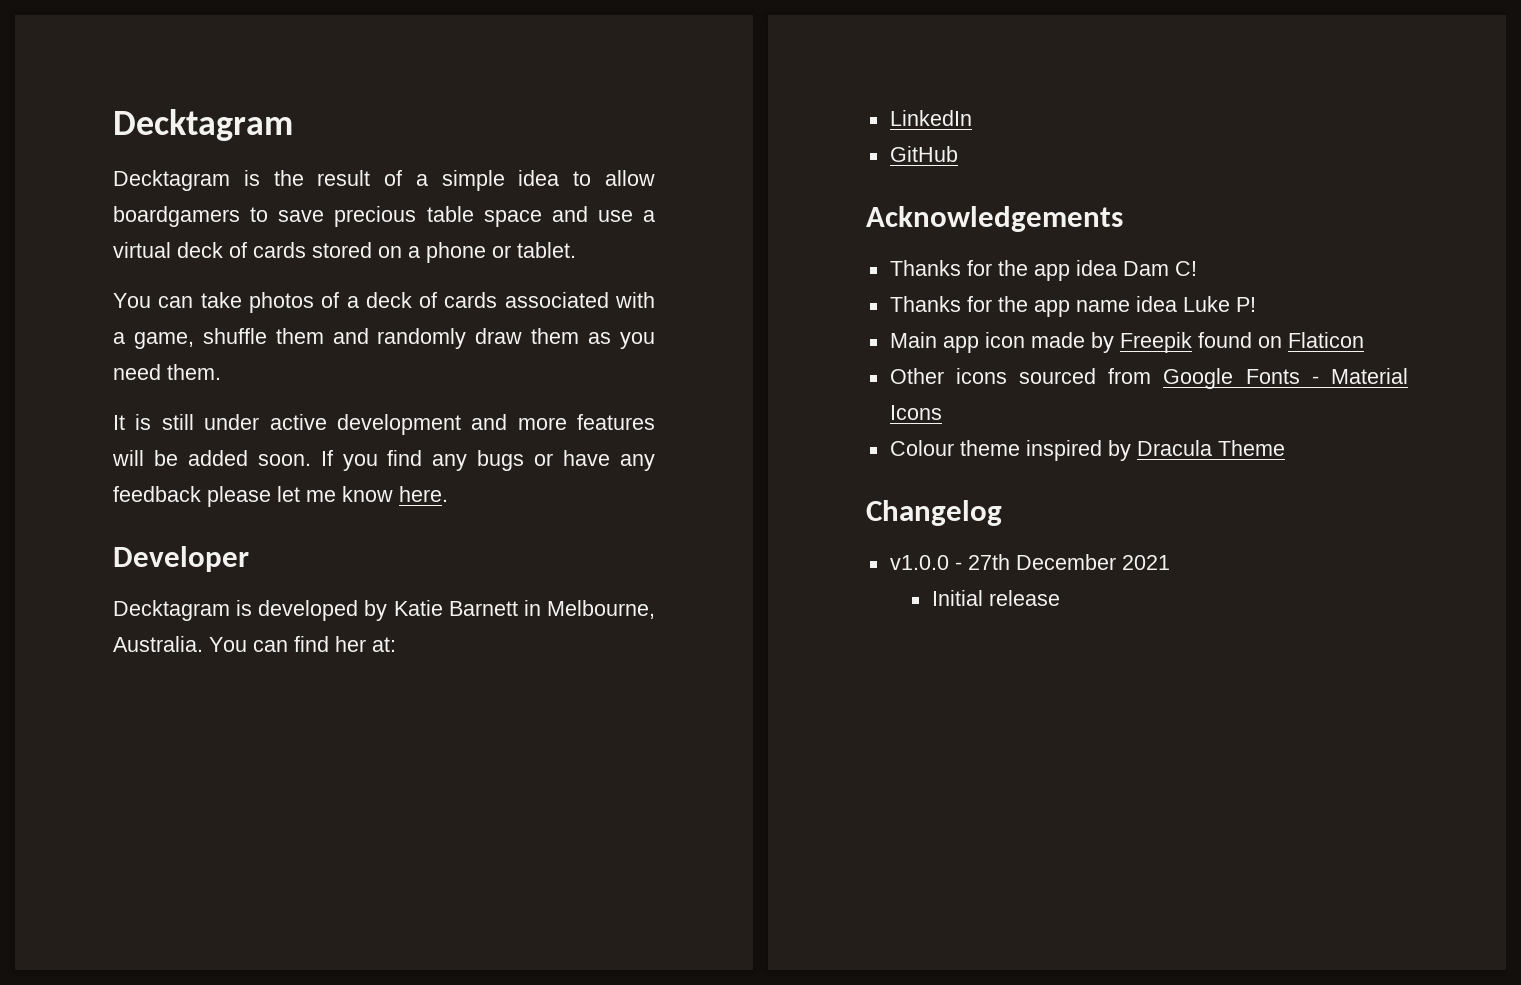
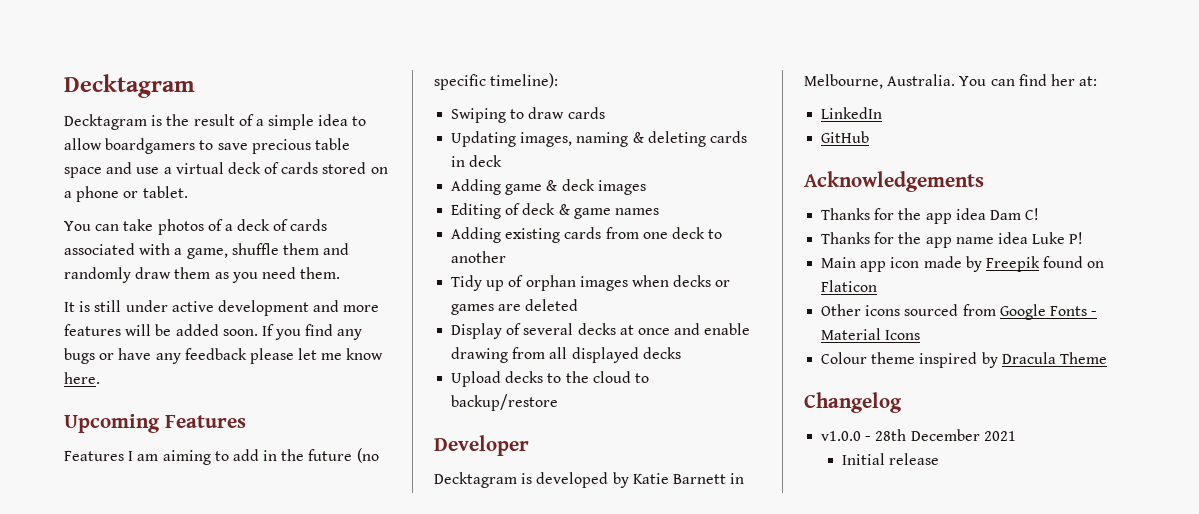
(448, 494) none -> [64,414,246,433] [64,448,379,465] [434,73,559,90] [451,107,605,123] [451,131,747,147] [451,155,503,167] [451,179,646,195] [451,203,659,219] [451,227,723,243] [451,251,507,263] [451,275,731,291] [451,299,579,315] [451,323,751,339] [451,347,681,363] [451,371,649,387] [451,394,559,411] // Upcoming Features // Features I am aiming to add in the future (no specific timeline): // Swiping to draw cards // Updating images, naming & deleting cards in deck // Adding game & deck images // Editing of deck & game names // Adding existing cards from one deck to another // Tidy up of orphan images when decks or games are deleted // Display of several decks at once and enable drawing from all displayed decks // Upload decks to the cloud to backup/restore
[967,554,1010,570] 27th -> [875,429,907,441] 28th

